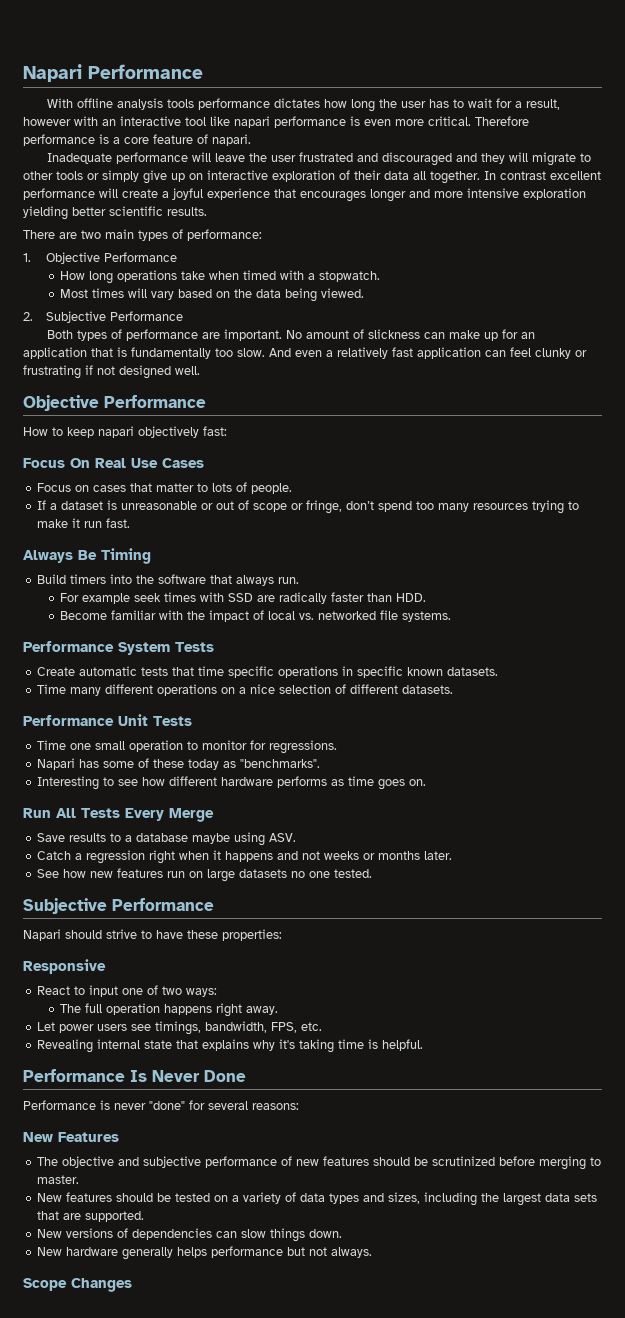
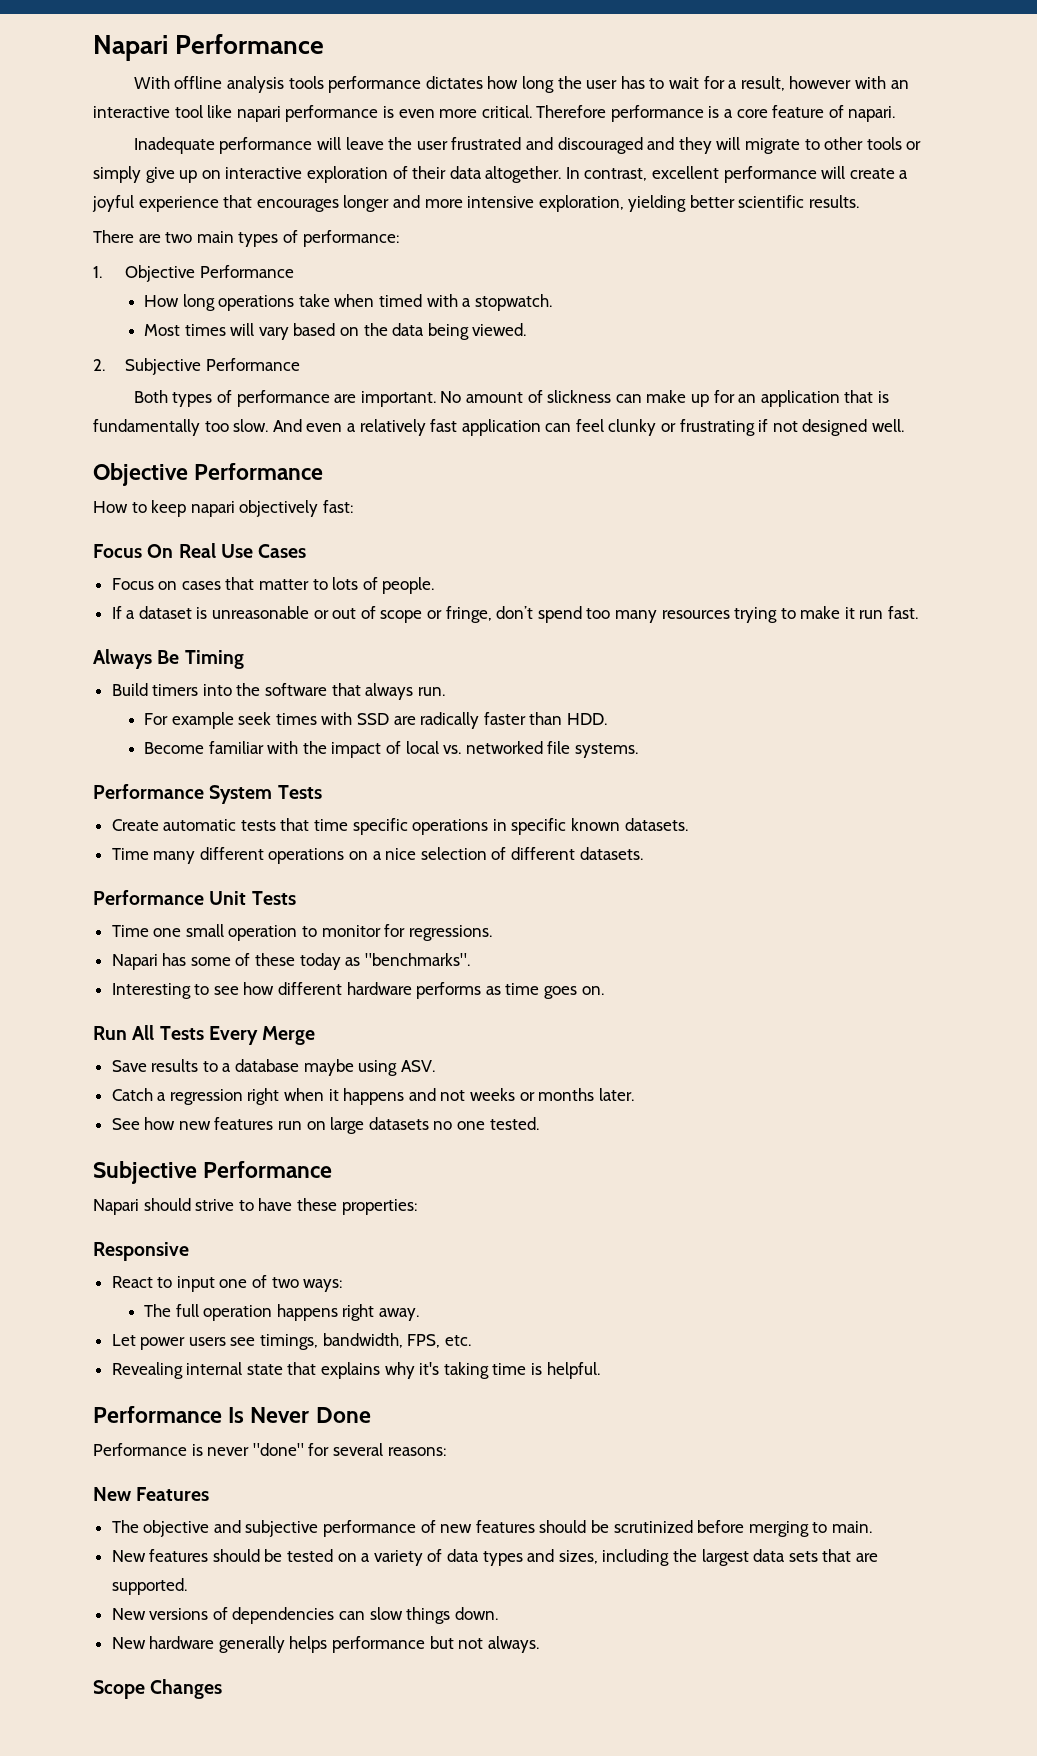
[413,171,546,184] all together. In contrast -> [485,166,648,183] altogether. In contrast,
[523,188,586,200] exploration -> [538,195,624,212] exploration,
[37,1175,80,1184] master. -> [831,1521,872,1533] main.

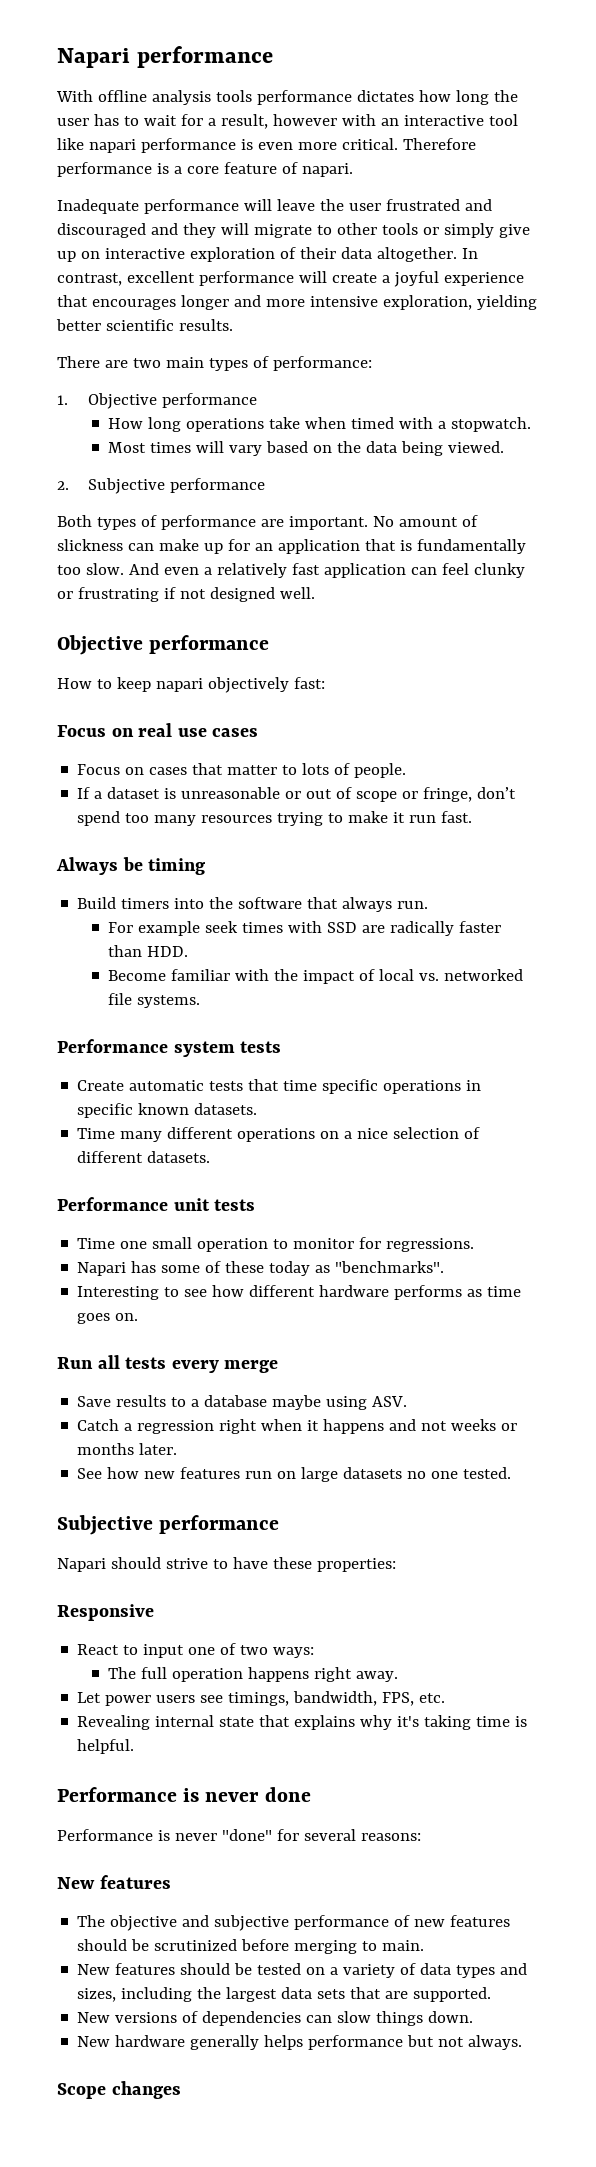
[93,34,325,61] Napari Performance -> [57,46,274,68] Napari performance
[199,265,294,278] Performance -> [162,393,258,408] performance
[205,358,300,371] Performance -> [170,478,266,493] performance
[194,463,324,480] Performance -> [149,635,270,654] performance
[147,543,307,558] On Real Use Cases -> [111,723,259,737] on real use cases
[157,650,244,669] Be Timing -> [122,857,206,875] be timing
[209,785,322,804] System Tests -> [173,1041,282,1057] system tests
[209,891,296,905] Unit Tests -> [173,1198,256,1211] unit tests
[132,1025,316,1045] All Tests Every Merge -> [97,1355,279,1373] all tests every merge
[203,1161,333,1178] Performance -> [159,1515,280,1534] performance
[228,1407,371,1423] Is Never Done -> [183,1787,311,1802] is never done
[136,1487,210,1501] Features -> [99,1875,171,1889] features
[150,1679,223,1699] Changes -> [111,2081,181,2099] changes

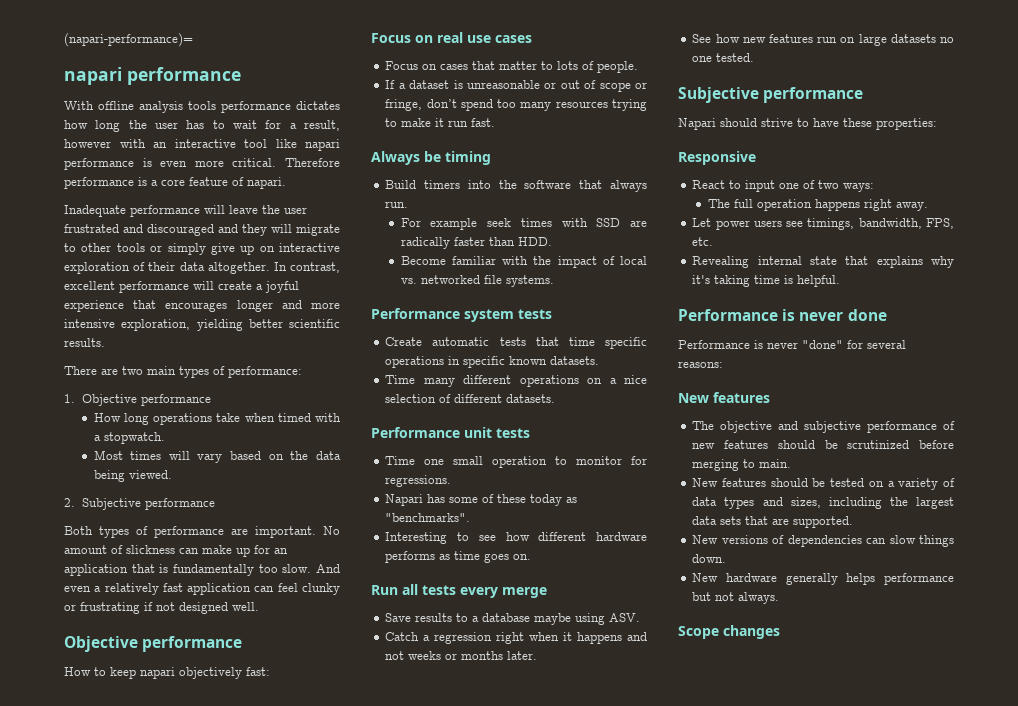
[57,48,130,68] Napari -> [64,33,193,47] [64,67,122,85] (napari-performance)= // napari

